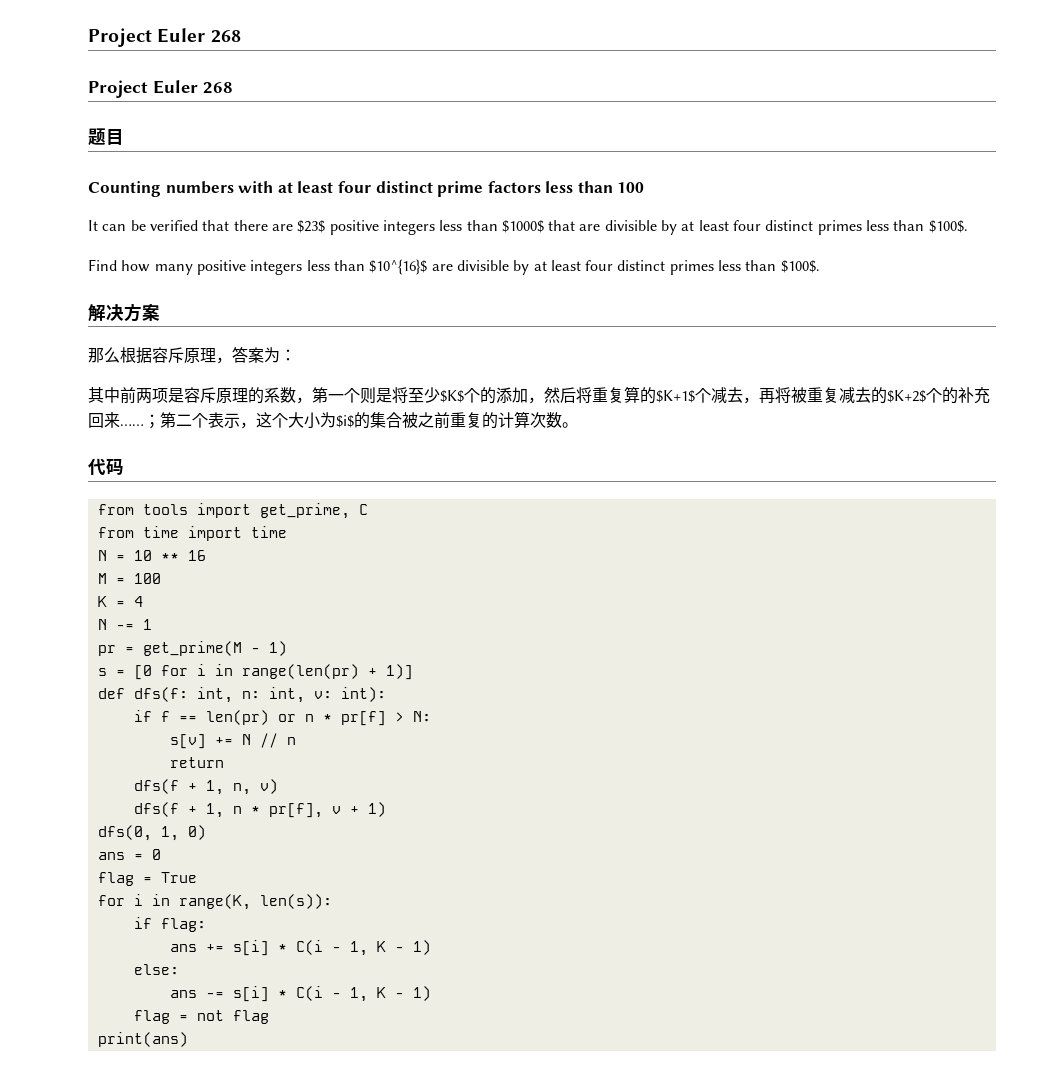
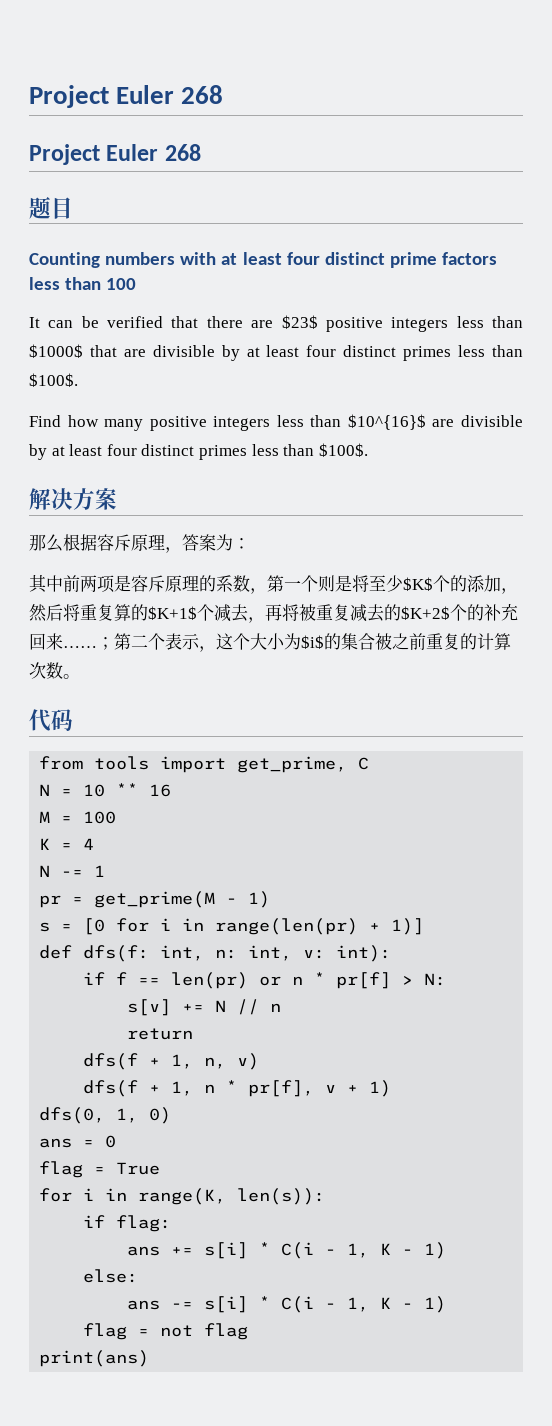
[97,526,287,541] // from time import time -> (370, 763) none

